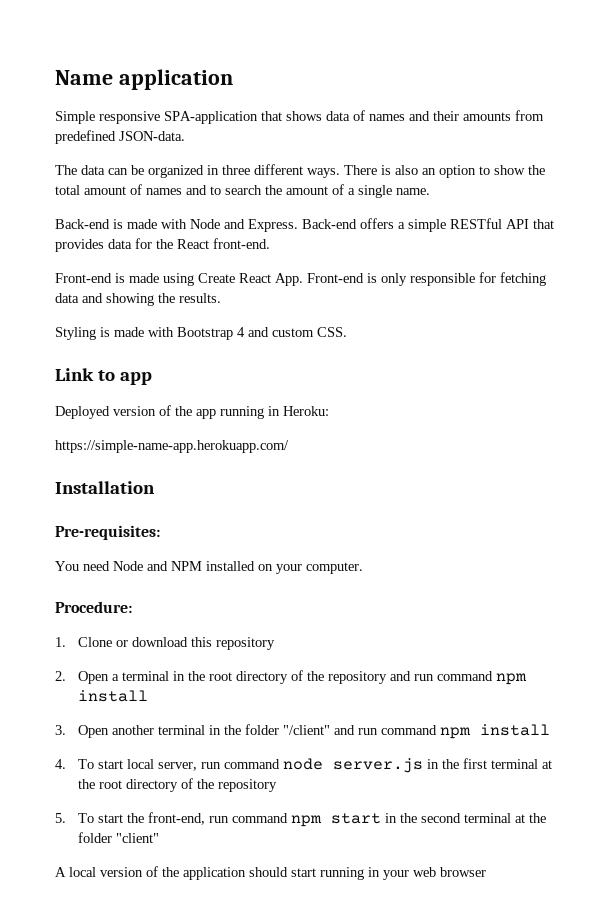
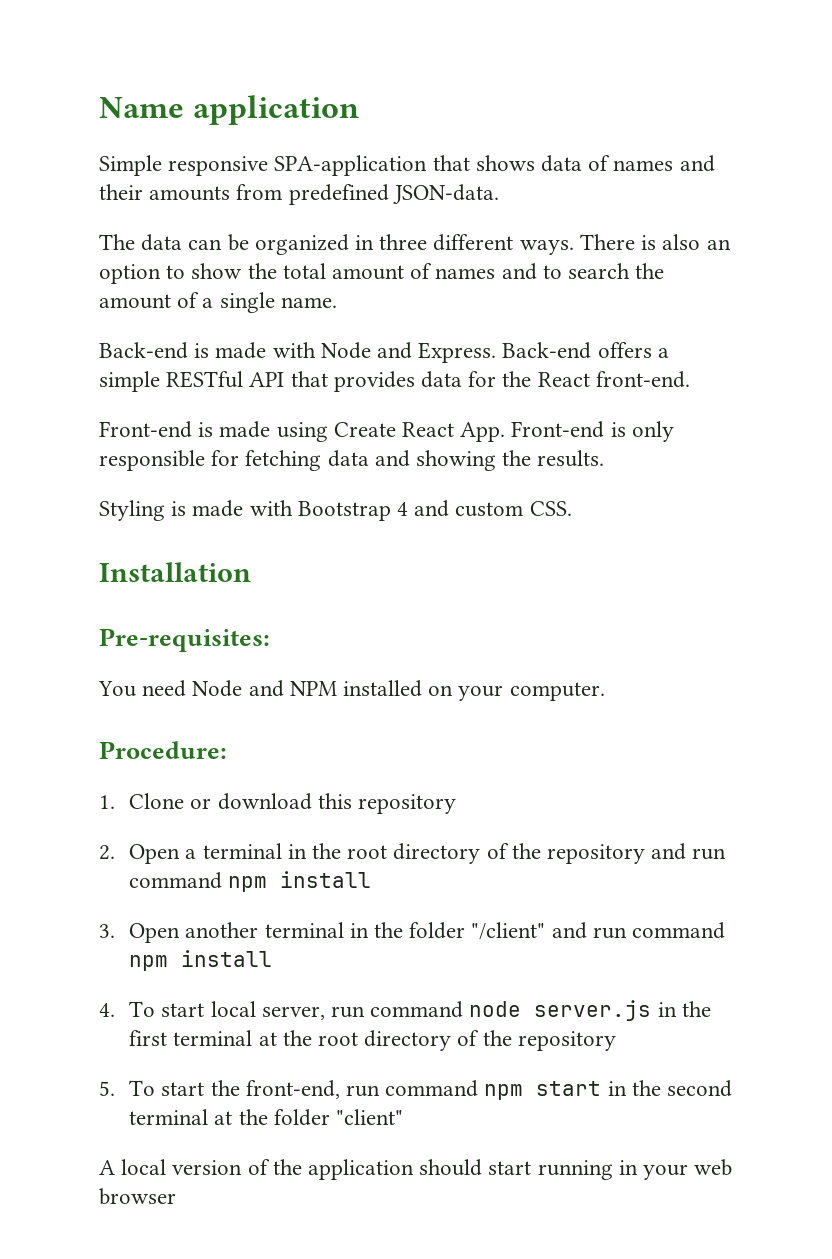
[55,368,152,385] [55,405,329,419] [55,440,289,453] // Link to app // Deployed version of the app running in Heroku: // https://simple-name-app.herokuapp.com/ -> (572, 508) none

